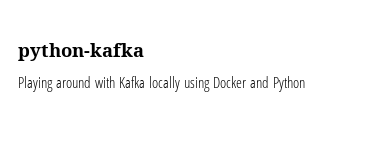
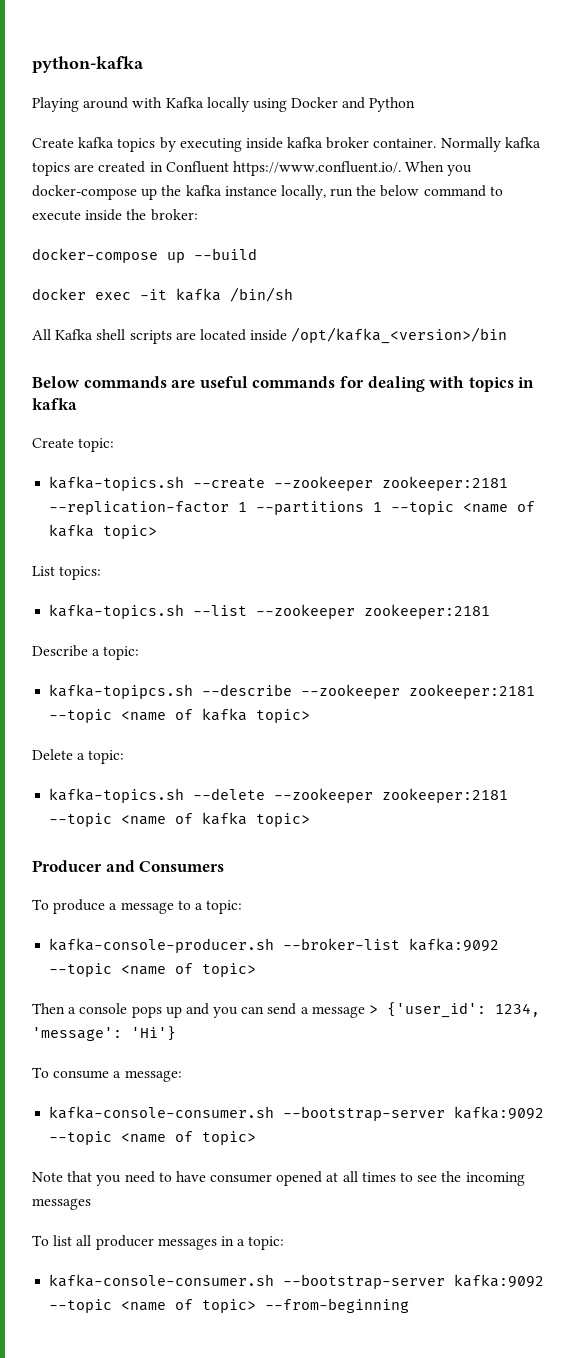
(306, 84) none -> [32,137,541,152] [32,161,473,176] [32,185,503,200] [32,209,198,221] [32,248,257,263] [32,287,293,302] [32,327,508,344] [32,376,535,392] [32,398,77,410] [32,438,115,452] [49,476,509,491] [49,501,536,515] [49,524,158,539] [32,566,102,580] [49,604,491,619] [32,645,140,660] [49,684,536,699] [49,708,311,723] [32,749,125,764] [49,788,509,803] [49,812,311,827] [32,860,225,872] [32,899,243,914] [49,938,500,953] [49,963,257,977] [32,1002,541,1018] [32,1026,176,1041] [32,1067,182,1082] [49,1106,545,1121] [49,1131,257,1145] [32,1171,525,1186] [32,1198,91,1210] [32,1235,285,1250] [49,1274,545,1289] [49,1298,410,1313] // Create kafka topics by executing inside kafka broker container. Normally kafka topics are created in Confluent https://www.confluent.io/. When you docker-compose up the kafka instance locally, run the below command to execute inside the broker: // docker-compose up --build // docker exec -it kafka /bin/sh // All Kafka shell scripts are located inside /opt/kafka_<version>/bin // Below commands are useful commands for dealing with topics in kafka // Create topic: // kafka-topics.sh --create --zookeeper zookeeper:2181 --replication-factor 1 --partitions 1 --topic <name of kafka topic> // List topics: // kafka-topics.sh --list --zookeeper zookeeper:2181 // Describe a topic: // kafka-topipcs.sh --describe --zookeeper zookeeper:2181 --topic <name of kafka topic> // Delete a topic: // kafka-topics.sh --delete --zookeeper zookeeper:2181 --topic <name of kafka topic> // Producer and Consumers // To produce a message to a topic: // kafka-console-producer.sh --broker-list kafka:9092 --topic <name of topic> // Then a console pops up and you can send a message > {'user_id': 1234, 'message': 'Hi'} // To consume a message: // kafka-console-consumer.sh --bootstrap-server kafka:9092 --topic <name of topic> // Note that you need to have consumer opened at all times to see the incoming messages // To list all producer messages in a topic: // kafka-console-consumer.sh --bootstrap-server kafka:9092 --topic <name of topic> --from-beginning

